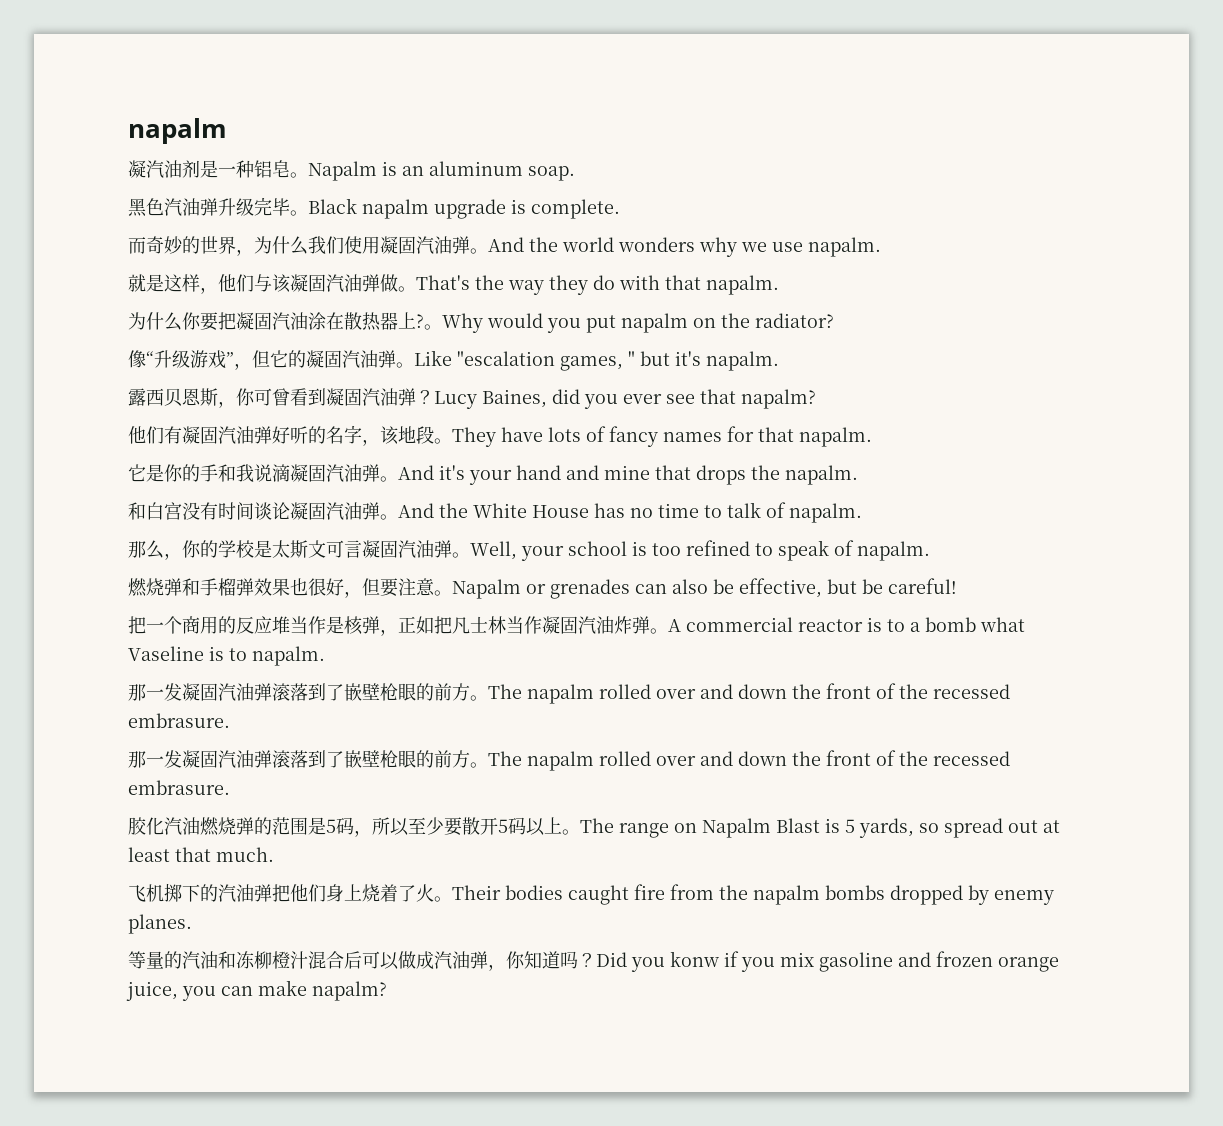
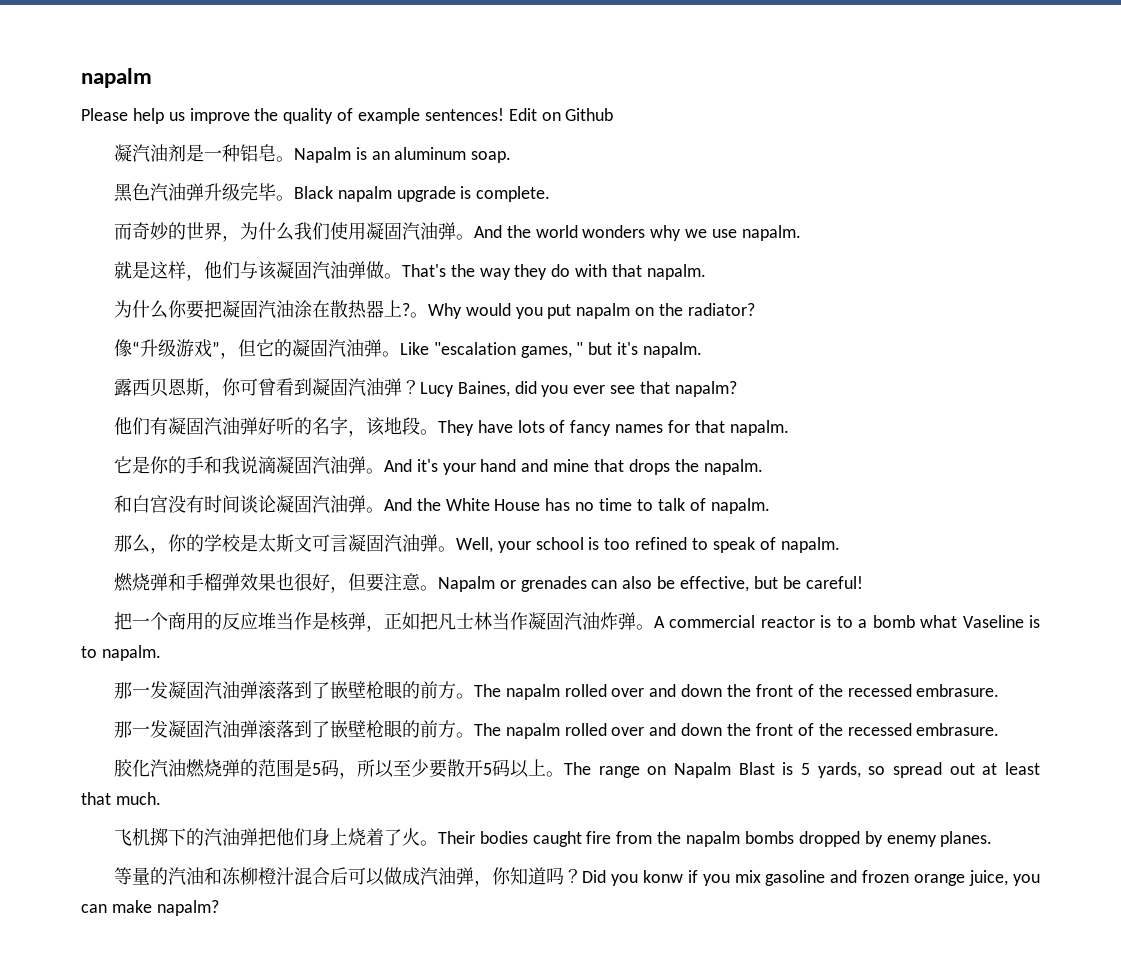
[128,118,227,144] napalm -> [81,68,152,88] [81,108,614,124] napalm // Please help us improve the quality of example sentences! Edit on Github

